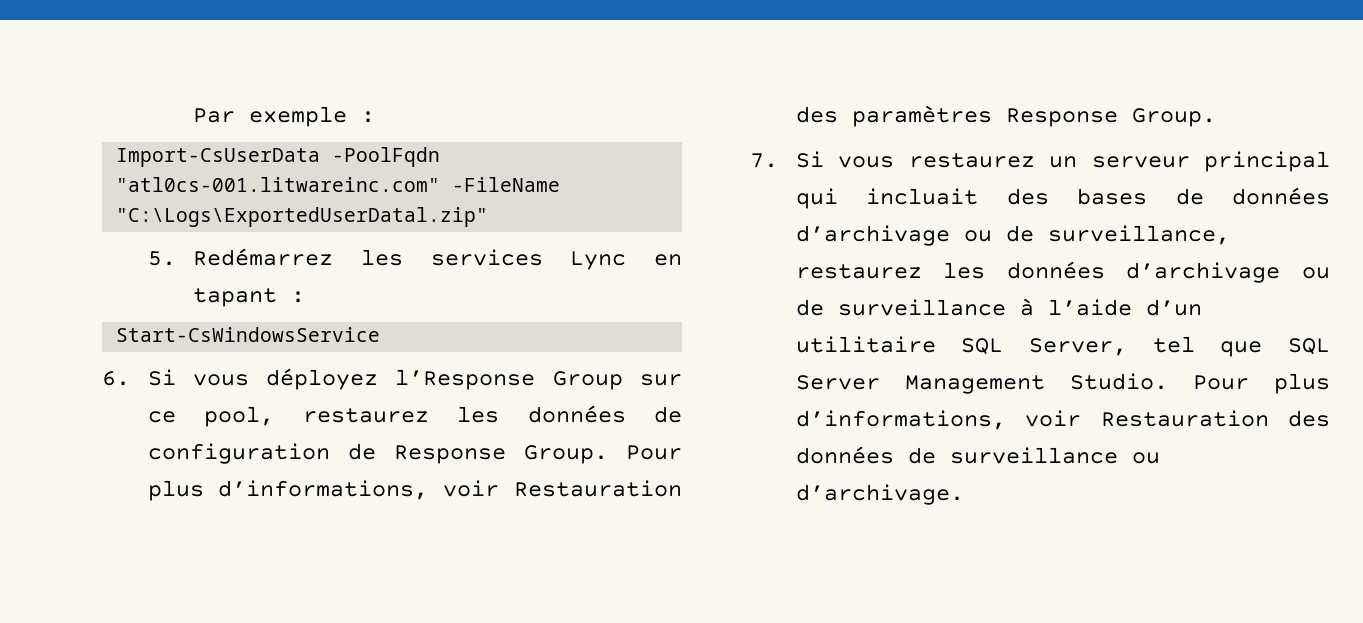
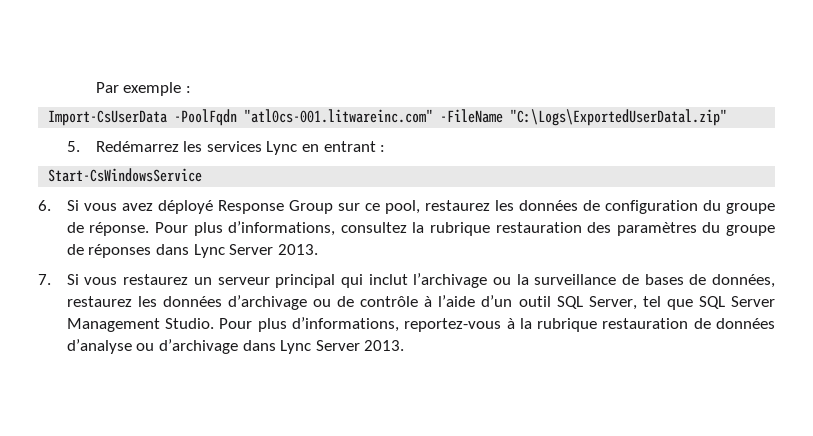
[193,288,278,307] tapant -> [323,141,376,152] entrant
[266,368,536,390] déployez l’Response -> [121,200,284,214] avez déployé Response
[347,443,682,464] [147,480,682,501] [795,105,1216,127] de Response Group. Pour plus d’informations, voir Restauration des paramètres Response Group. -> [702,200,775,214] [66,221,775,236] [66,244,318,258] du groupe de réponse. Pour plus d’informations, consultez la rubrique restauration des paramètres du groupe de réponses dans Lync Server 2013.
[866,187,1330,205] [795,225,1230,246] incluait des bases de données d’archivage ou de surveillance, -> [368,273,776,288] inclut l’archivage ou la surveillance de bases de données,
[837,299,1006,316] surveillance -> [360,296,419,307] contrôle
[795,336,936,353] utilitaire -> [518,296,551,307] outil
[1025,410,1330,427] [795,446,1160,464] [795,484,964,505] voir Restauration des données de surveillance ou d’archivage. -> [404,318,775,332] [66,339,405,354] reportez-vous à la rubrique restauration de données d’analyse ou d’archivage dans Lync Server 2013.

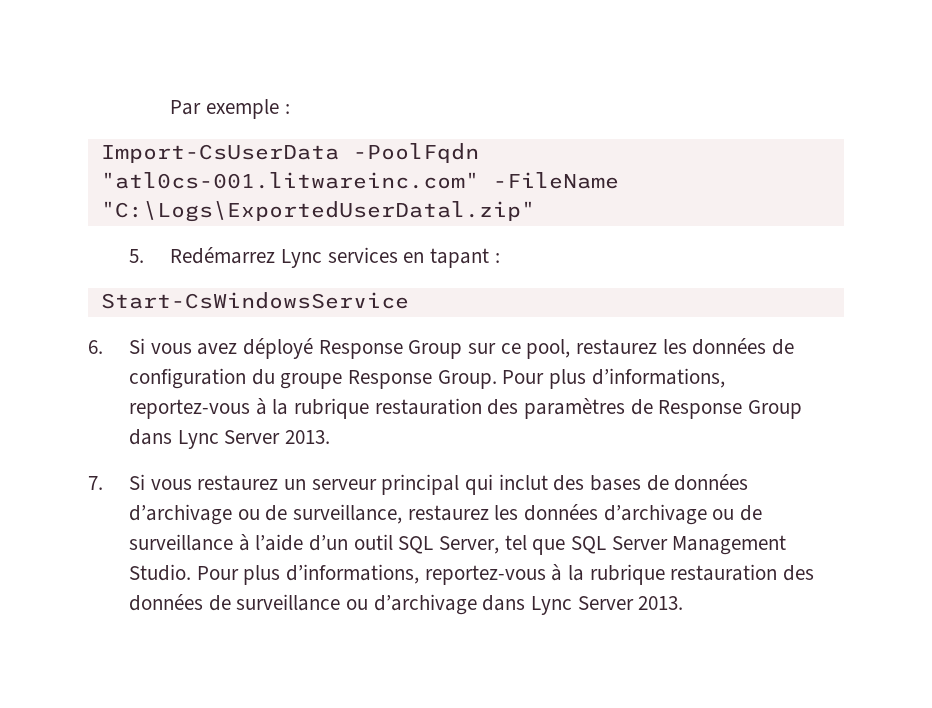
[183,141,376,155] les services Lync en entrant -> [280,247,489,268] Lync services en tapant
[66,221,407,236] de réponse. Pour plus d’informations, consultez -> [348,368,725,389] [129,398,267,419] Response Group. Pour plus d’informations, reportez-vous à
[702,222,775,236] [66,244,152,258] du groupe de réponses -> [630,399,803,419] de Response Group
[413,273,776,288] l’archivage ou la surveillance de bases de données, -> [553,474,749,491] [129,504,403,525] des bases de données d’archivage ou de surveillance,
[360,296,419,307] contrôle -> [129,534,234,551] surveillance
[693,318,775,329] [66,339,132,354] de données d’analyse -> [783,565,815,581] [129,594,341,611] des données de surveillance

